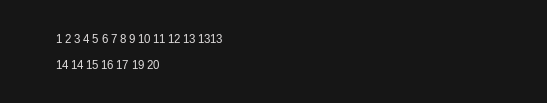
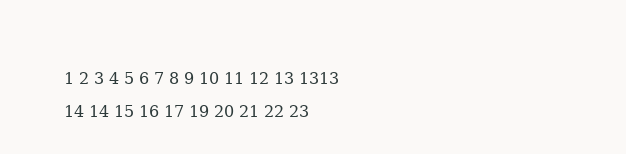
(159, 64) none -> [239,105,309,117] 21 22 23

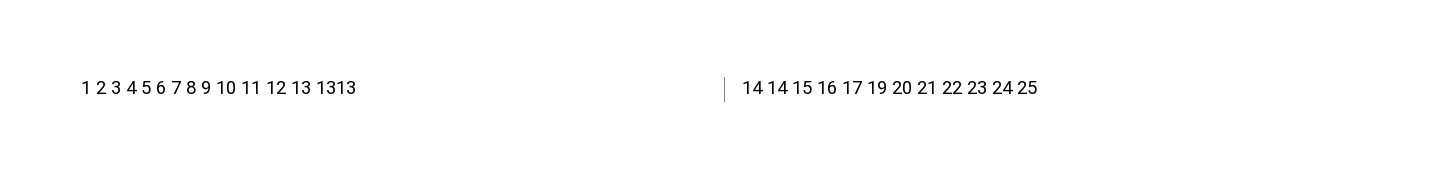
(309, 111) none -> [992,81,1037,94] 24 25

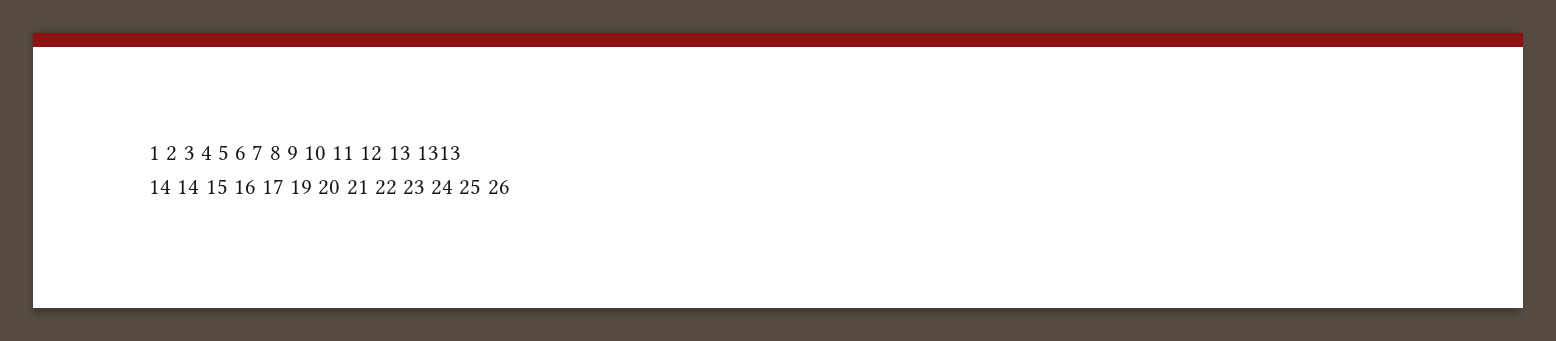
(1037, 87) none -> [487,180,510,195] 26

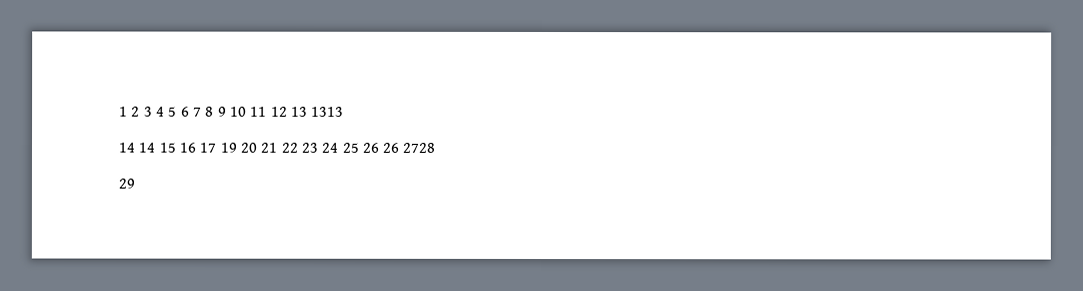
(510, 187) none -> [382,142,437,153] [118,178,135,189] 26 2728 // 29

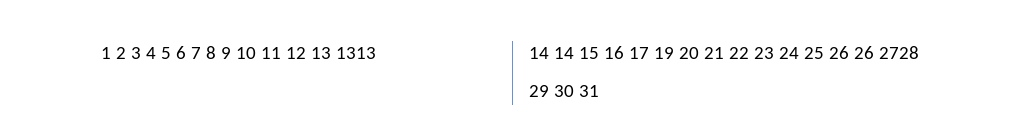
(135, 183) none -> [553,85,599,97] 30 31

